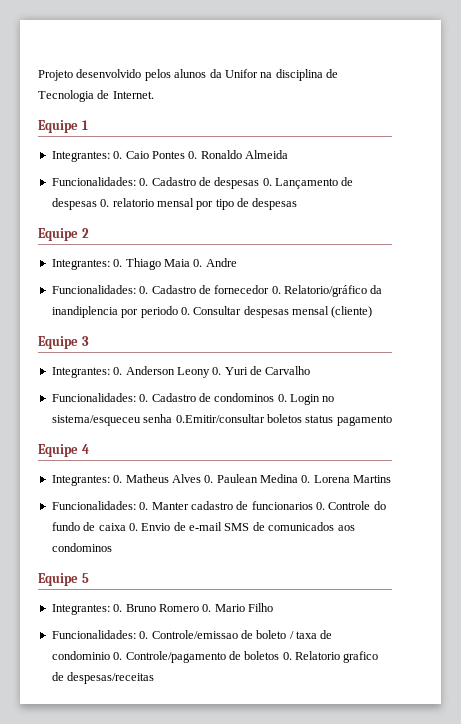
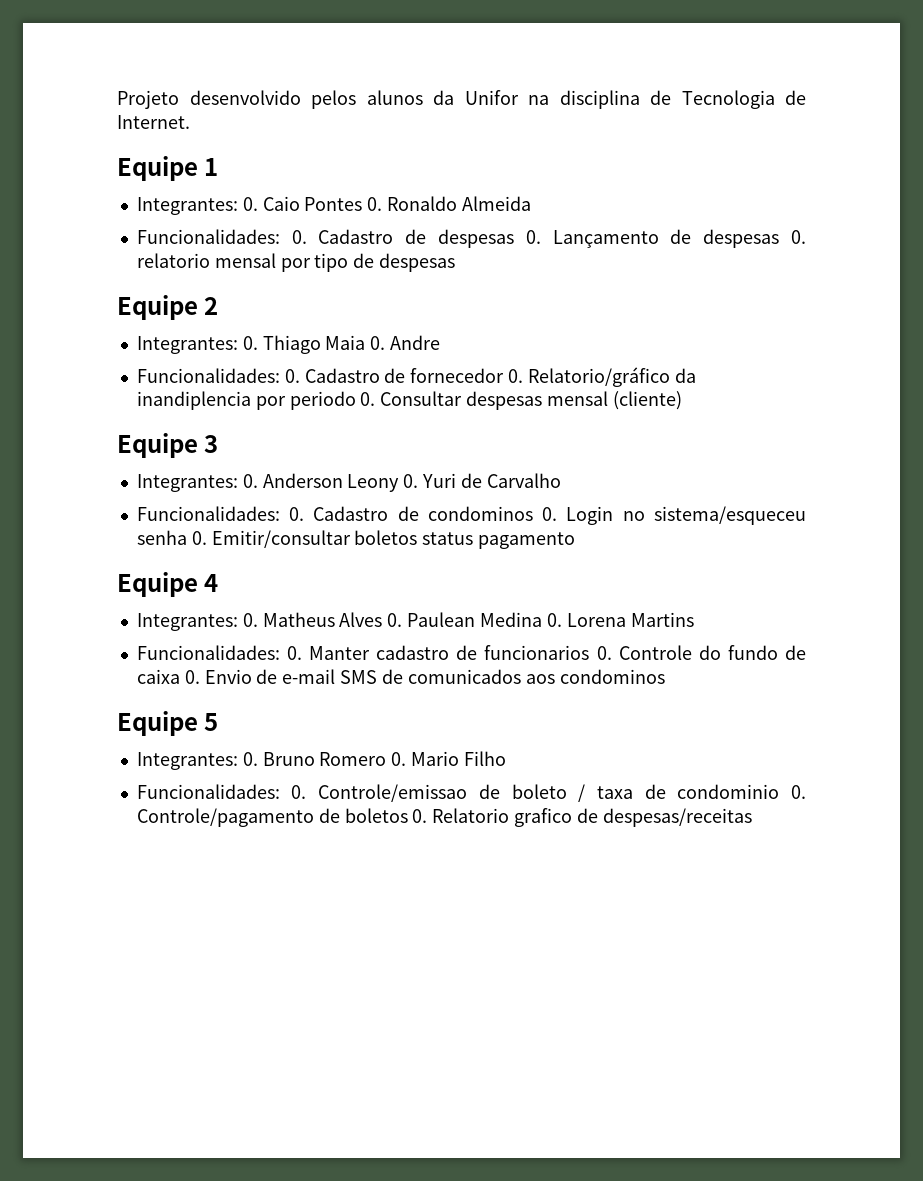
[175,414,265,423] 0.Emitir/consultar -> [191,530,351,548] 0. Emitir/consultar

